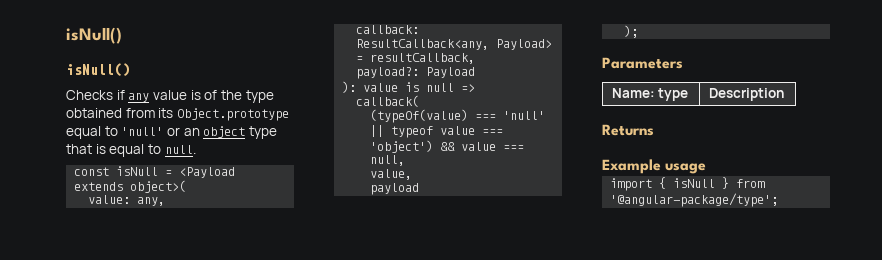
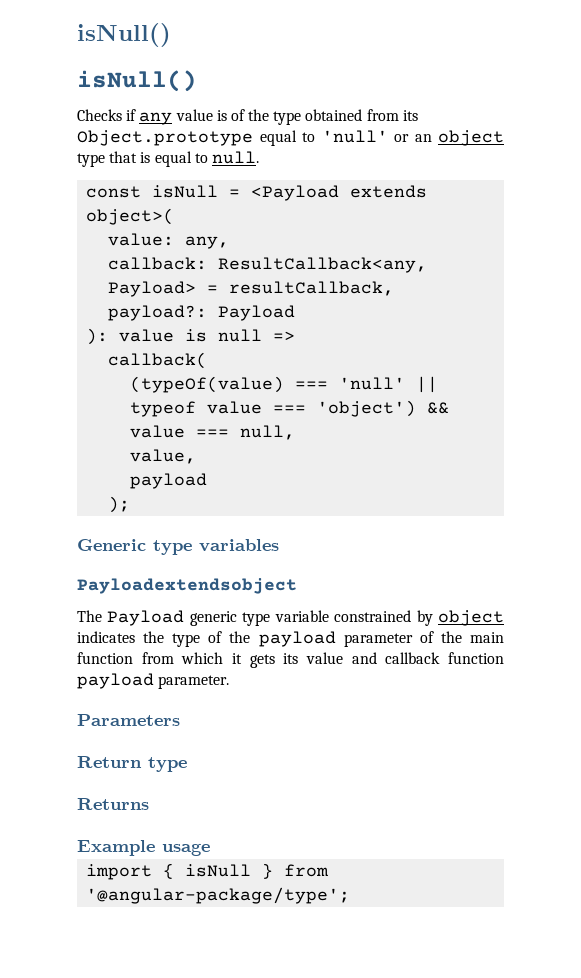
(639, 31) none -> [77,539,279,555] [77,578,297,594] [77,610,504,626] [77,631,504,647] [77,652,504,668] [77,673,230,689] // Generic type variables // Payloadextendsobject // The Payload generic type variable constrained by object indicates the type of the payload parameter of the main function from which it gets its value and callback function payload parameter.
[611,88,689,101] [708,88,784,101] // Name: type | Description -> [77,756,187,772] // Return type

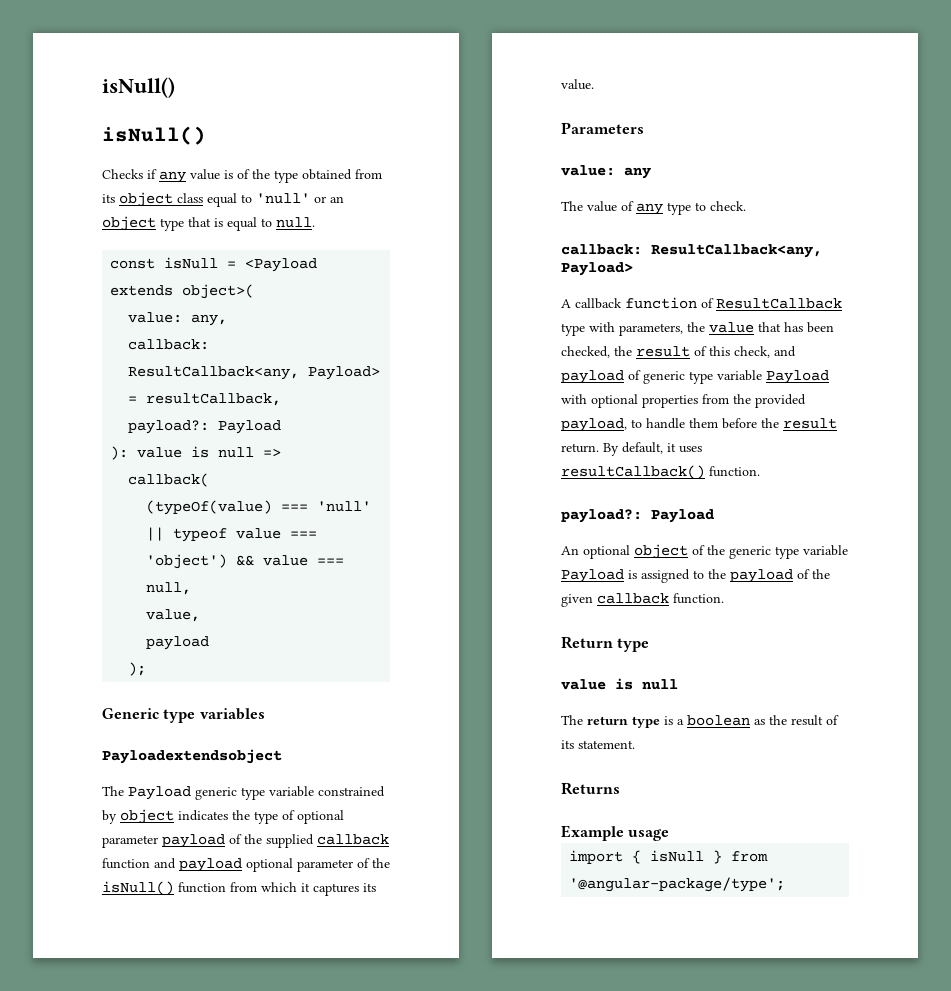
[77,130,253,146] Object.prototype -> [119,192,203,207] object class
[229,631,336,647] the payload -> [297,810,344,824] [102,834,389,848] [102,858,293,872] optional parameter payload of the supplied callback function and payload optional
[469,632,504,643] main -> [102,881,174,895] isNull()
[249,652,504,668] [77,673,230,689] [77,714,180,726] [77,756,187,772] gets its value and callback function payload parameter. // Parameters // Return type -> [313,883,376,896] [561,79,594,90] [561,122,644,134] [561,165,651,179] [561,201,746,215] [561,244,822,258] [561,262,633,276] [561,297,842,309] [561,322,834,336] [561,346,796,358] [561,370,829,384] [561,394,806,408] [561,418,837,432] [561,442,702,456] [561,465,760,479] [561,509,714,523] [561,544,848,559] [561,569,830,583] [561,593,724,607] [561,636,650,652] [561,678,678,690] [561,715,839,728] [561,740,635,749] captures its value. // Parameters // value: any // The value of any type to check. // callback: ResultCallback<any, Payload> // A callback function of ResultCallback type with parameters, the value that has been checked, the result of this check, and payload of generic type variable Payload with optional properties from the provided payload, to handle them before the result return. By default, it uses resultCallback() function. // payload?: Payload // An optional object of the generic type variable Payload is assigned to the payload of the given callback function. // Return type // value is null // The return type is a boolean as the result of its statement.

